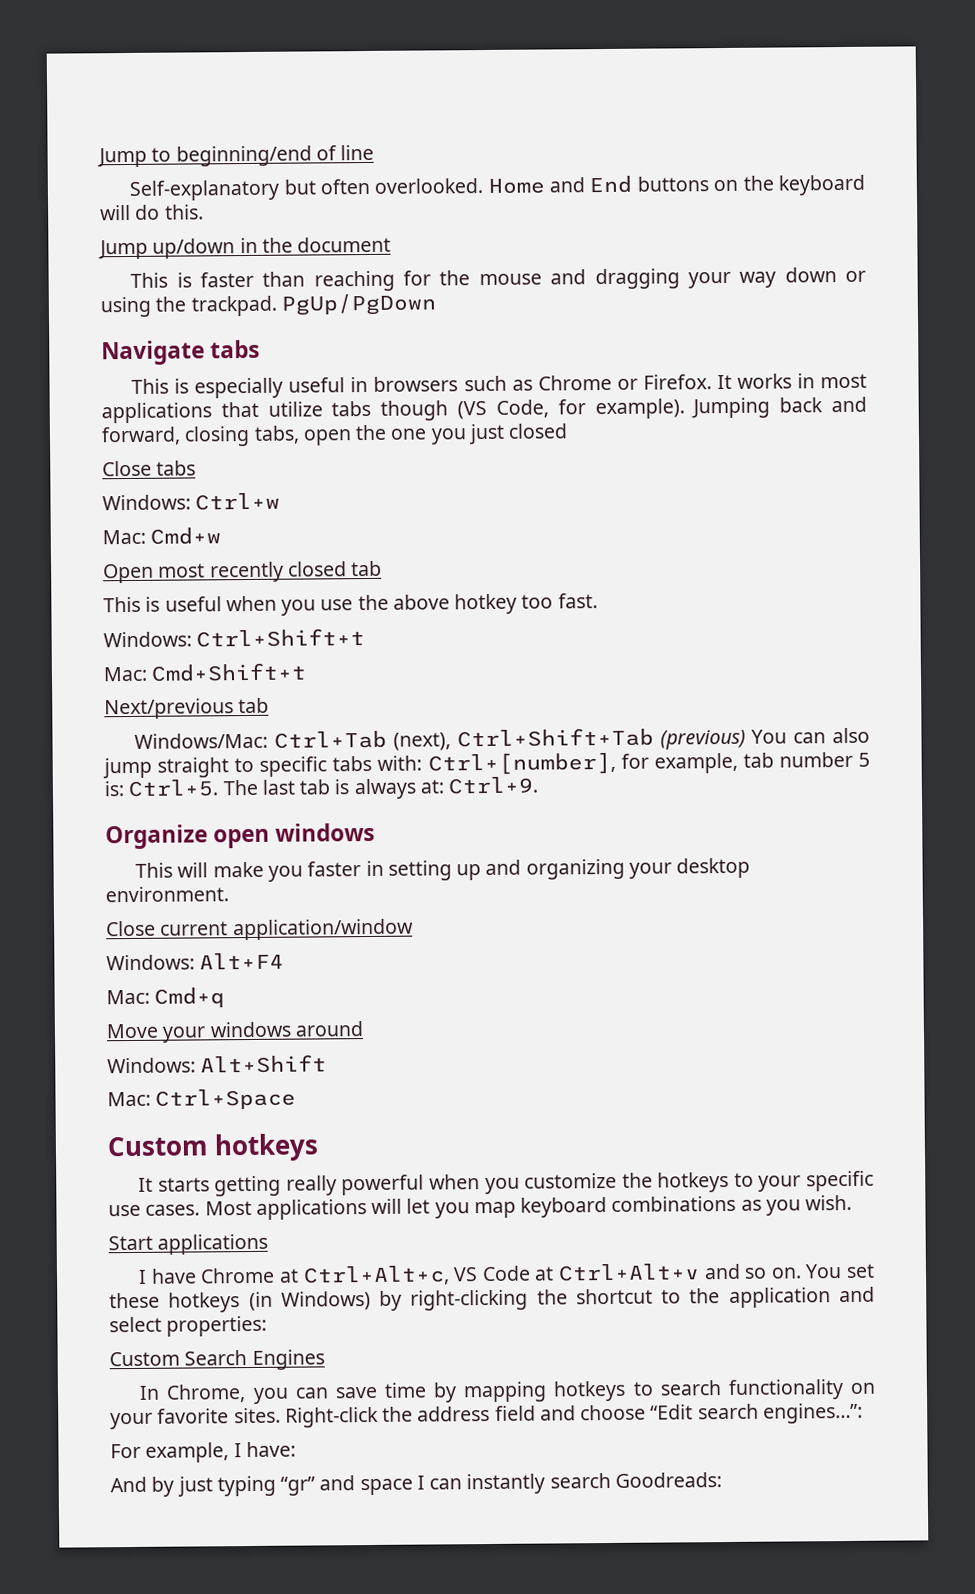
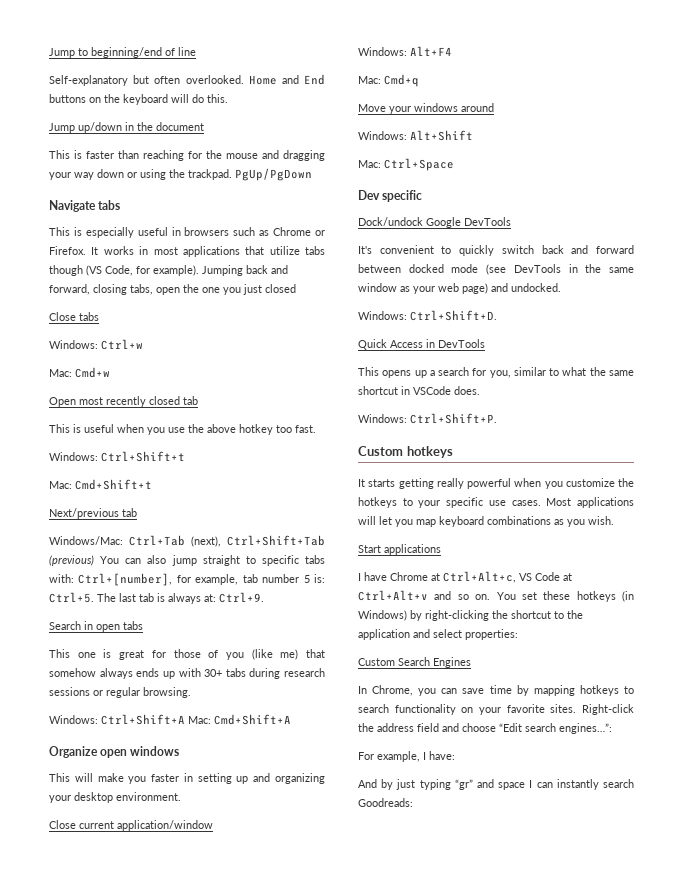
(539, 785) none -> [49,621,143,632] [49,649,325,660] [49,668,325,679] [49,687,191,698] [49,714,291,725] // Search in open tabs // This one is great for those of you (like me) that somehow always ends up with 30+ tabs during research sessions or regular browsing. // Windows: Ctrl+Shift+A Mac: Cmd+Shift+A
(297, 1099) none -> [358,190,423,202] [358,217,511,228] [358,245,634,256] [358,264,634,275] [358,283,561,294] [358,310,497,321] [358,339,485,350] [358,367,634,378] [358,386,480,395] [358,413,497,424] // Dev specific // Dock/undock Google DevTools // It's convenient to quickly switch back and forward between docked mode (see DevTools in the same window as your web page) and undocked. // Windows: Ctrl+Shift+D. // Quick Access in DevTools // This opens up a search for you, similar to what the same shortcut in VSCode does. // Windows: Ctrl+Shift+P.

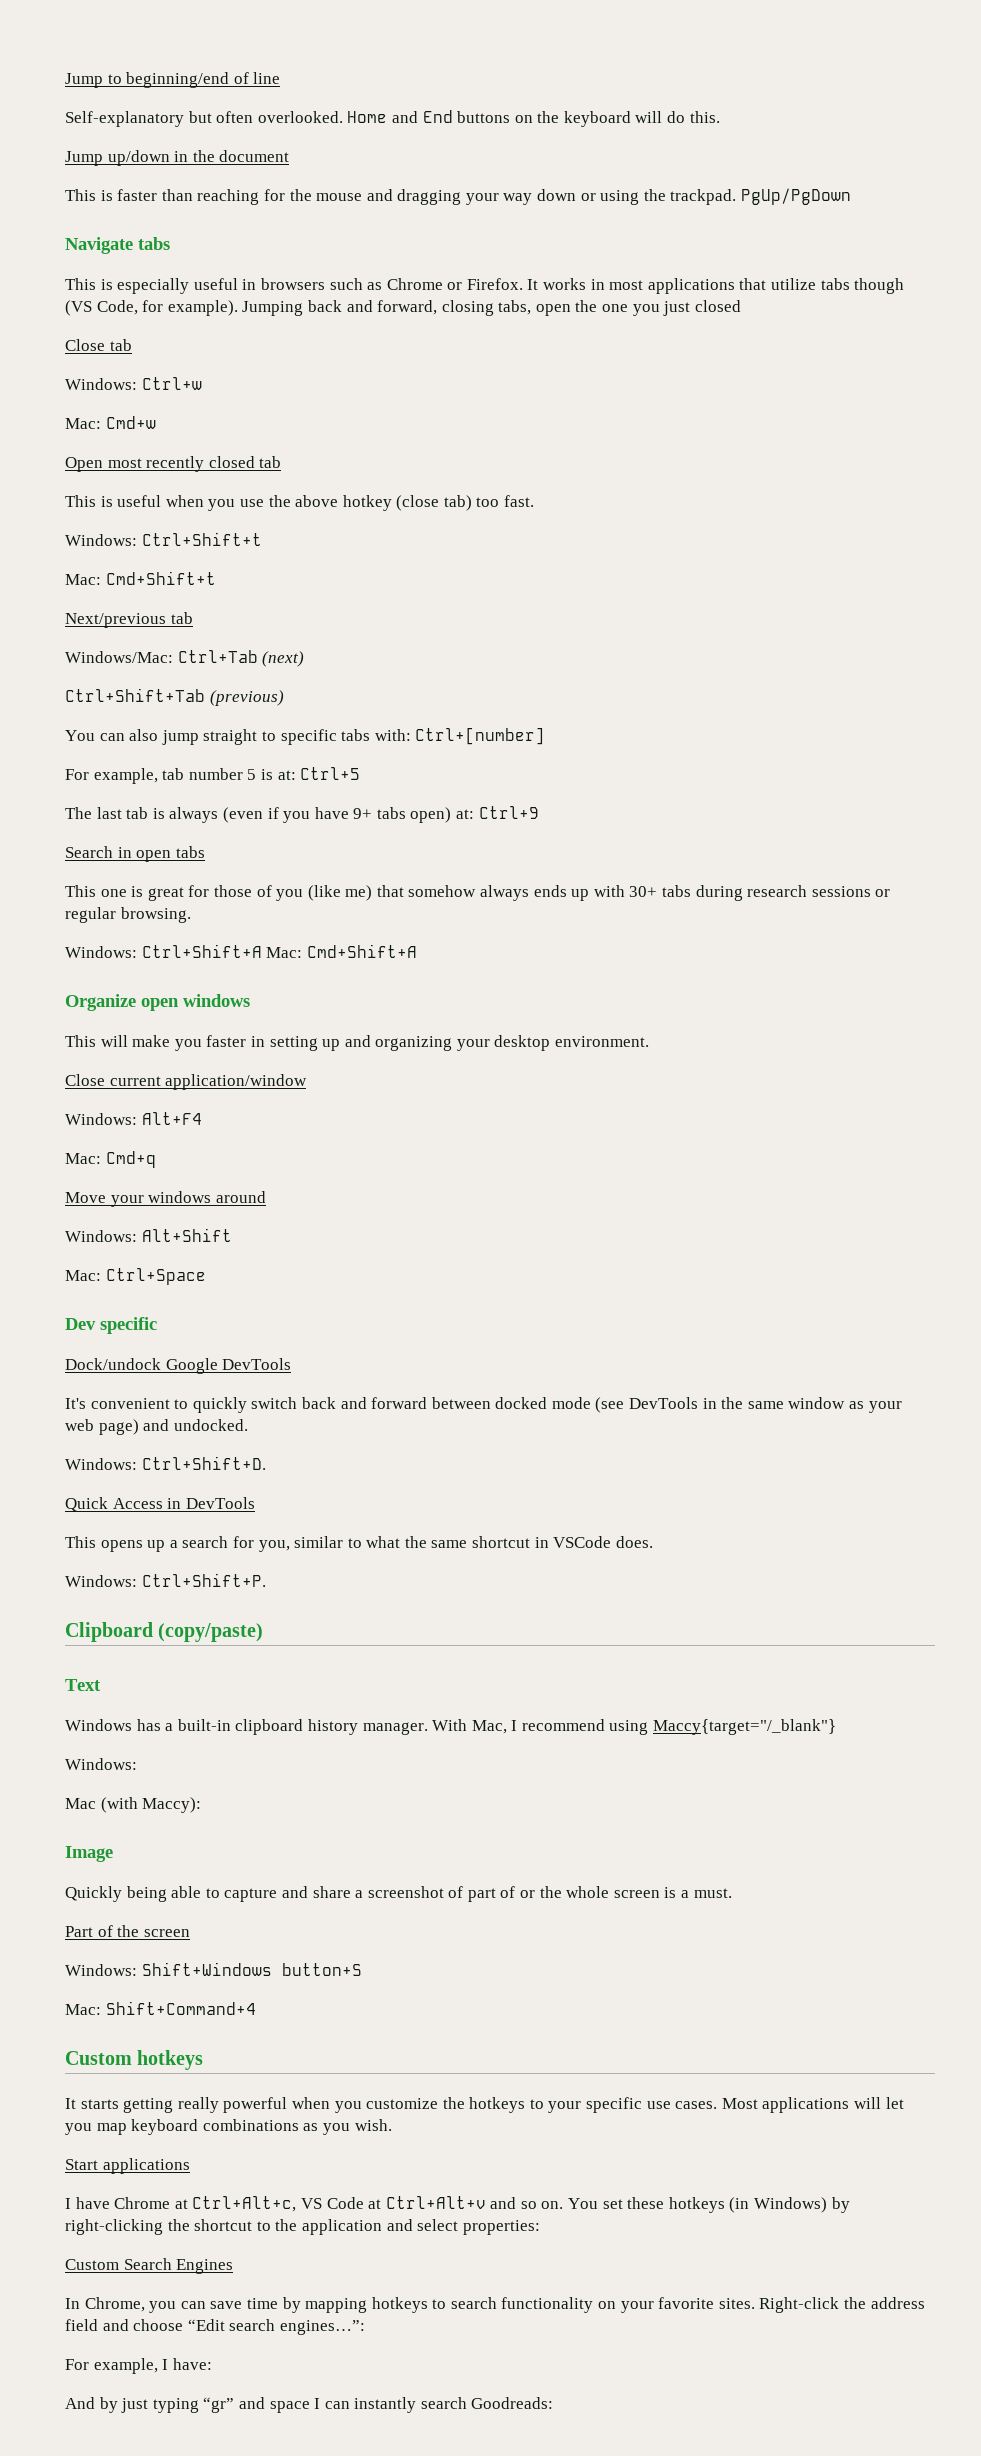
[79,312,99,321] tabs -> [109,339,132,351] tab
(273, 429) none -> [396,495,472,511] (close tab)
[191,536,221,547] (next), -> [262,651,305,667] (next) //
(94, 560) none -> (284, 698) //
[78,573,191,586] Ctrl+[number], for -> [415,727,546,745] [65,769,89,780] Ctrl+[number] // For
[314,574,325,583] [49,592,94,603] is: Ctrl+5. -> [260,767,361,780] is at: Ctrl+5 //
[204,592,264,603] at: Ctrl+9. -> [222,806,539,823] (even if you have 9+ tabs open) at: Ctrl+9
(497, 418) none -> [65,1622,264,1642] [65,1679,101,1691] [65,1719,837,1735] [65,1758,137,1770] [65,1797,202,1813] [65,1846,113,1862] [65,1886,732,1902] [65,1925,190,1937] [65,1962,362,1976] [65,2001,256,2015] // Clipboard (copy/paste) // Text // Windows has a built-in clipboard history manager. With Mac, I recommend using Maccy{target="/_blank"} // Windows: // Mac (with Maccy): // Image // Quickly being able to capture and share a screenshot of part of or the whole screen is a must. // Part of the screen // Windows: Shift+Windows button+S // Mac: Shift+Command+4

